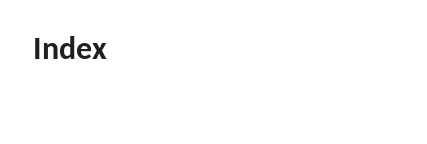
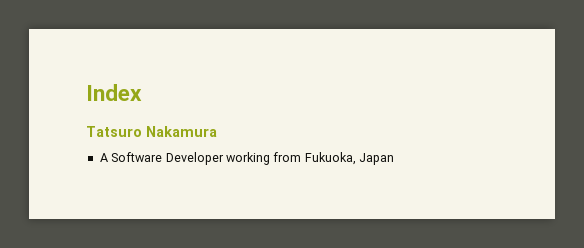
(107, 47) none -> [86,126,217,137] [99,152,394,165] // Tatsuro Nakamura // A Software Developer working from Fukuoka, Japan

